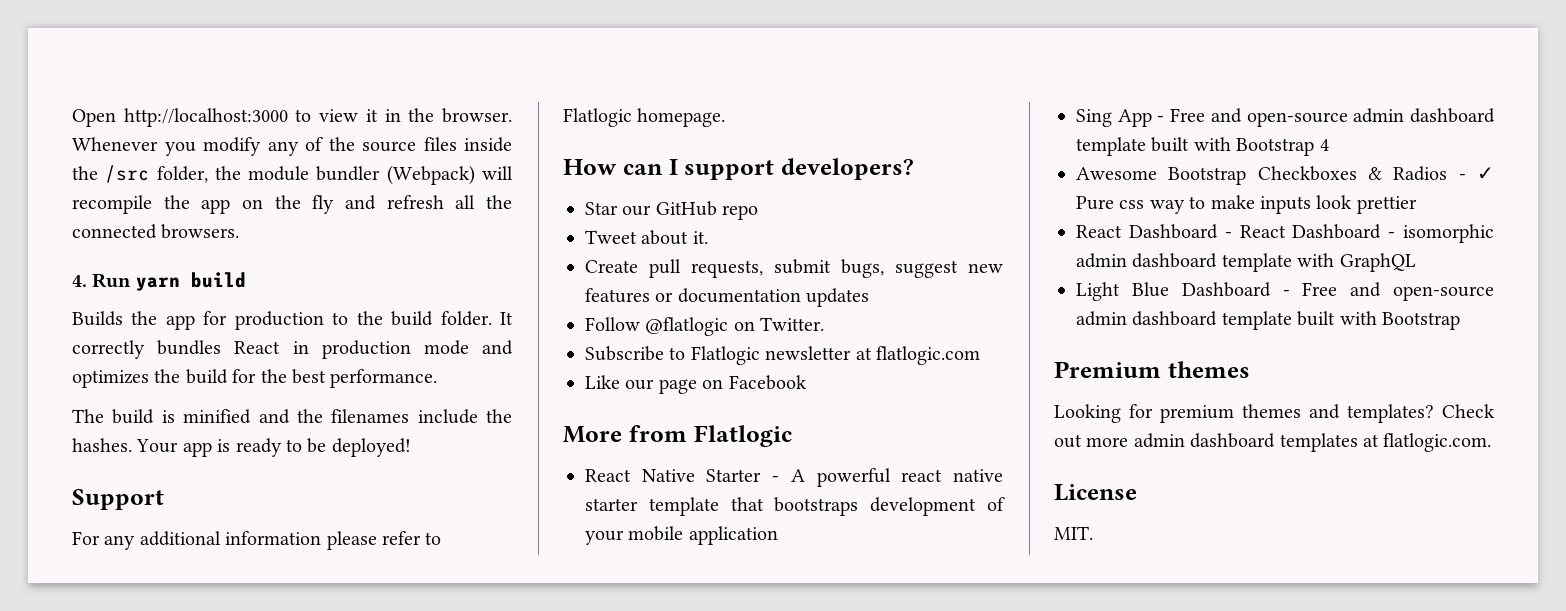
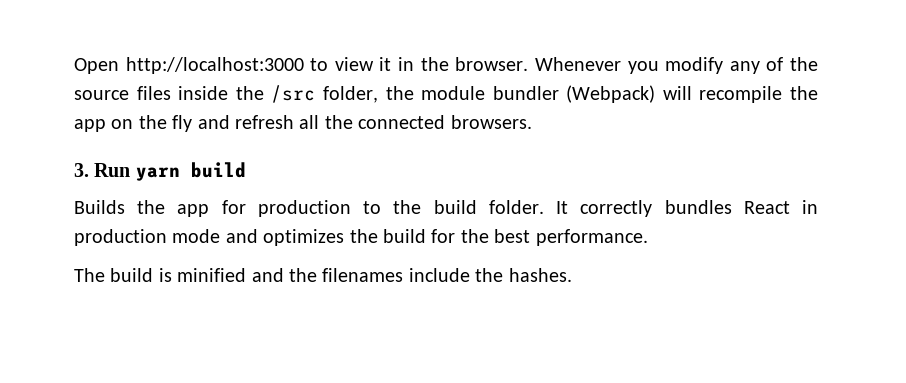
[72,275,87,287] 4. -> [74,163,89,177] 3.
[136,438,411,457] [72,489,164,510] [72,531,442,550] [563,108,726,127] [563,158,914,180] [585,201,759,220] [585,230,708,245] [585,259,1003,278] [585,288,870,307] [585,317,825,336] [585,346,980,365] [585,375,807,394] [563,425,792,447] [585,468,1003,487] [585,497,1005,516] [585,526,778,545] [1076,108,1495,127] [1076,137,1329,156] [1076,166,1494,185] [1076,195,1417,214] [1076,224,1494,243] [1076,253,1416,272] [1076,282,1494,301] [1076,311,1460,330] [1054,361,1250,378] [1054,404,1495,423] [1054,433,1492,452] [1054,484,1137,501] [1054,526,1093,540] Your app is ready to be deployed! // Support // For any additional information please refer to Flatlogic homepage. // How can I support developers? // Star our GitHub repo // Tweet about it. // Create pull requests, submit bugs, suggest new features or documentation updates // Follow @flatlogic on Twitter. // Subscribe to Flatlogic newsletter at flatlogic.com // Like our page on Facebook // More from Flatlogic // React Native Starter - A powerful react native starter template that bootstraps development of your mobile application // Sing App - Free and open-source admin dashboard template built with Bootstrap 4 // Awesome Bootstrap Checkboxes & Radios - ✓ Pure css way to make inputs look prettier // React Dashboard - React Dashboard - isomorphic admin dashboard template with GraphQL // Light Blue Dashboard - Free and open-source admin dashboard template built with Bootstrap // Premium themes // Looking for premium themes and templates? Check out more admin dashboard templates at flatlogic.com. // License // MIT. -> (572, 275) none

